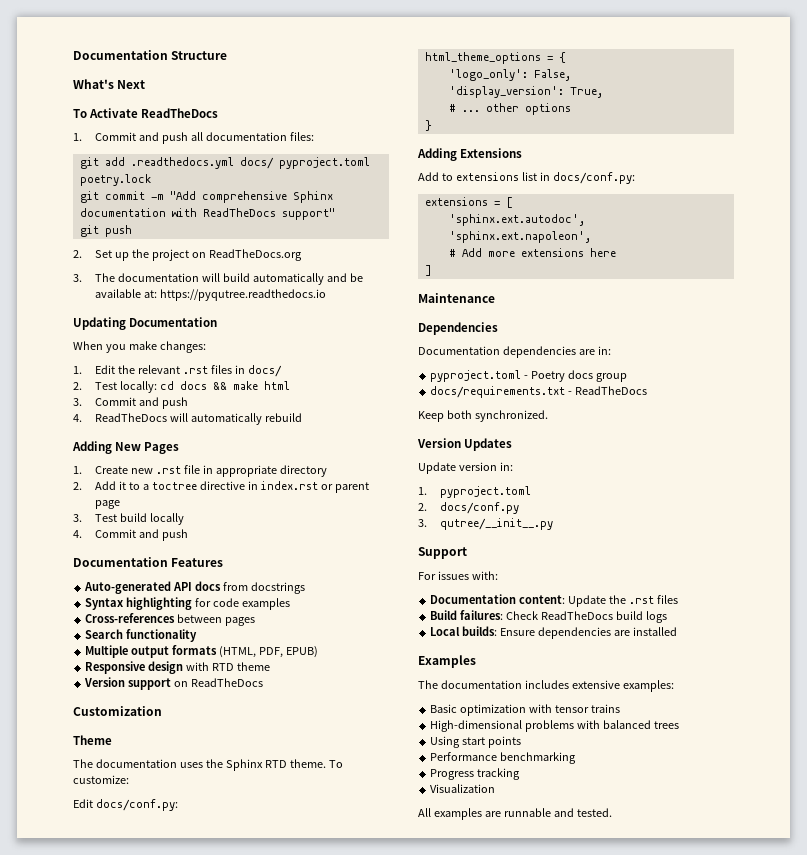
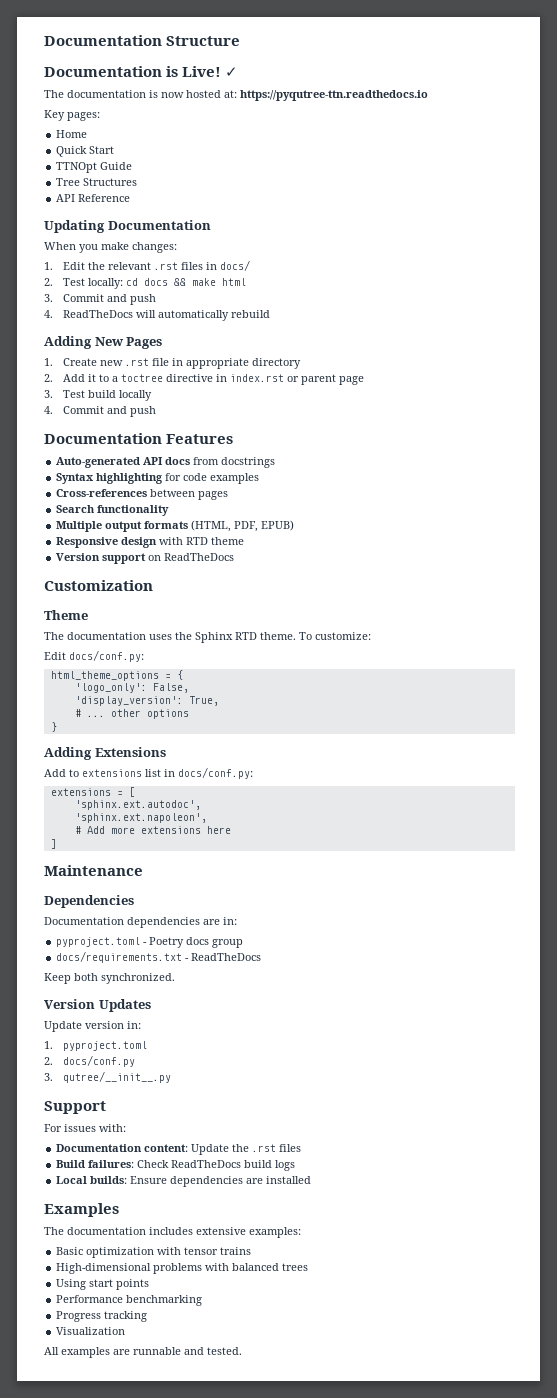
[73,79,146,89] [73,108,219,118] [73,132,314,144] [79,157,370,169] [79,174,151,186] [79,191,333,203] [79,208,335,220] [79,225,132,237] [73,249,302,261] [73,273,363,285] [94,289,326,301] What's Next // To Activate ReadTheDocs // 1. Commit and push all documentation files: // git add .readthedocs.yml docs/ pyproject.toml poetry.lock // git commit -m "Add comprehensive Sphinx documentation with ReadTheDocs support" // git push // 2. Set up the project on ReadTheDocs.org // 3. The documentation will build automatically and be available at: https://pyqutree.readthedocs.io -> [44,66,239,77] [44,90,428,101] [44,110,100,121] [56,130,88,138] [56,146,115,157] [56,162,133,173] [56,178,138,186] [56,194,131,202] Documentation is Live! ✓ // The documentation is now hosted at: https://pyqutree-ttn.readthedocs.io // Key pages: // Home // Quick Start // TTNOpt Guide // Tree Structures // API Reference

